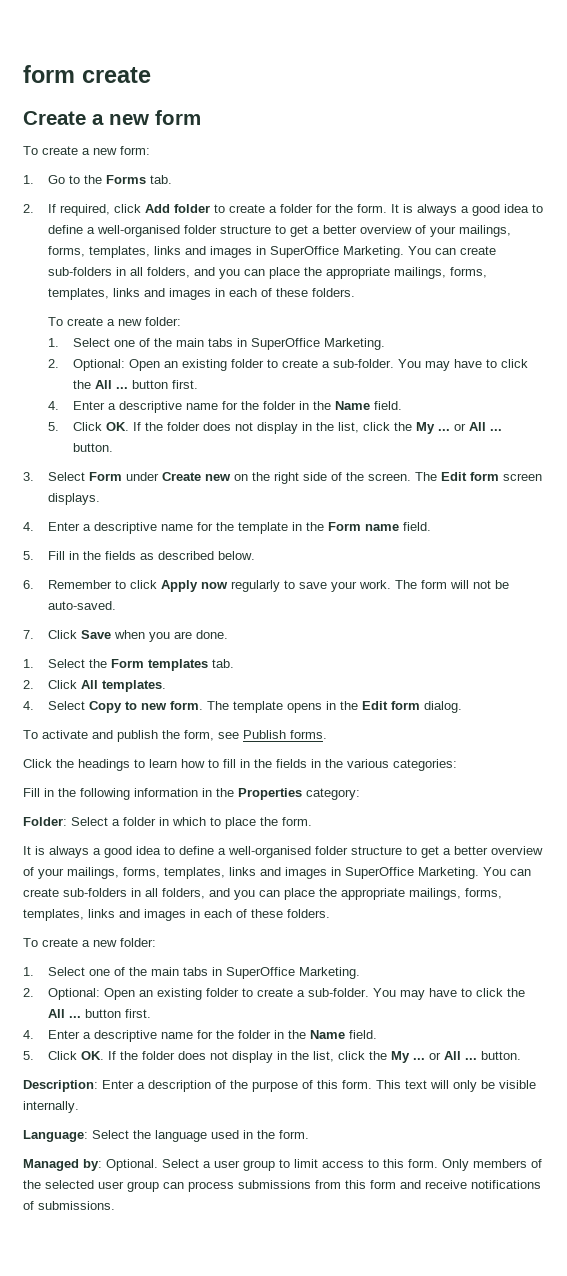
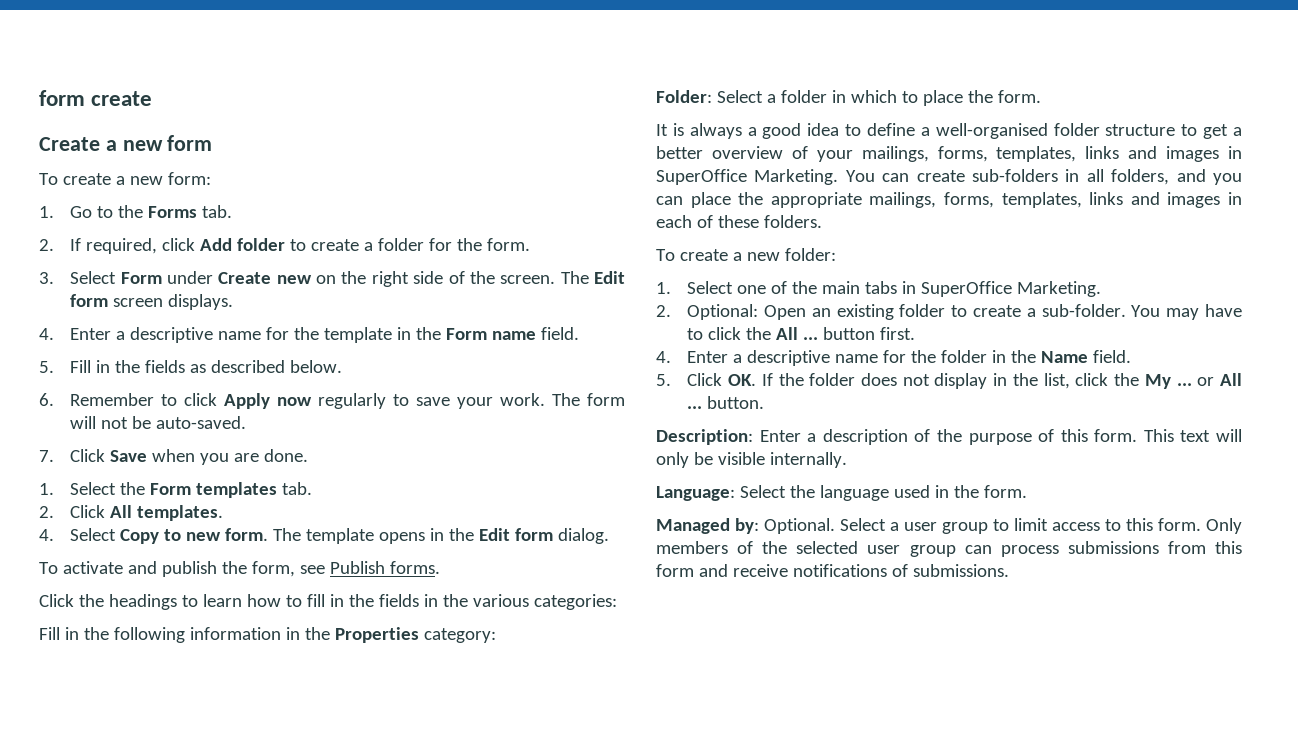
[390,204,543,216] [47,225,511,237] [47,246,496,258] [47,267,487,279] [47,288,355,300] [47,317,181,326] [47,338,385,350] [47,359,528,371] [72,380,198,389] [47,401,402,413] [47,422,502,434] [72,443,113,452] It is always a good idea to define a well-organised folder structure to get a better overview of your mailings, forms, templates, links and images in SuperOffice Marketing. You can create sub-folders in all folders, and you can place the appropriate mailings, forms, templates, links and images in each of these folders. // To create a new folder: // 1. Select one of the main tabs in SuperOffice Marketing. // 2. Optional: Open an existing folder to create a sub-folder. You may have to click the All ... button first. // 4. Enter a descriptive name for the folder in the Name field. // 5. Click OK. If the folder does not display in the list, click the My ... or All ... button. -> (531, 244) none

